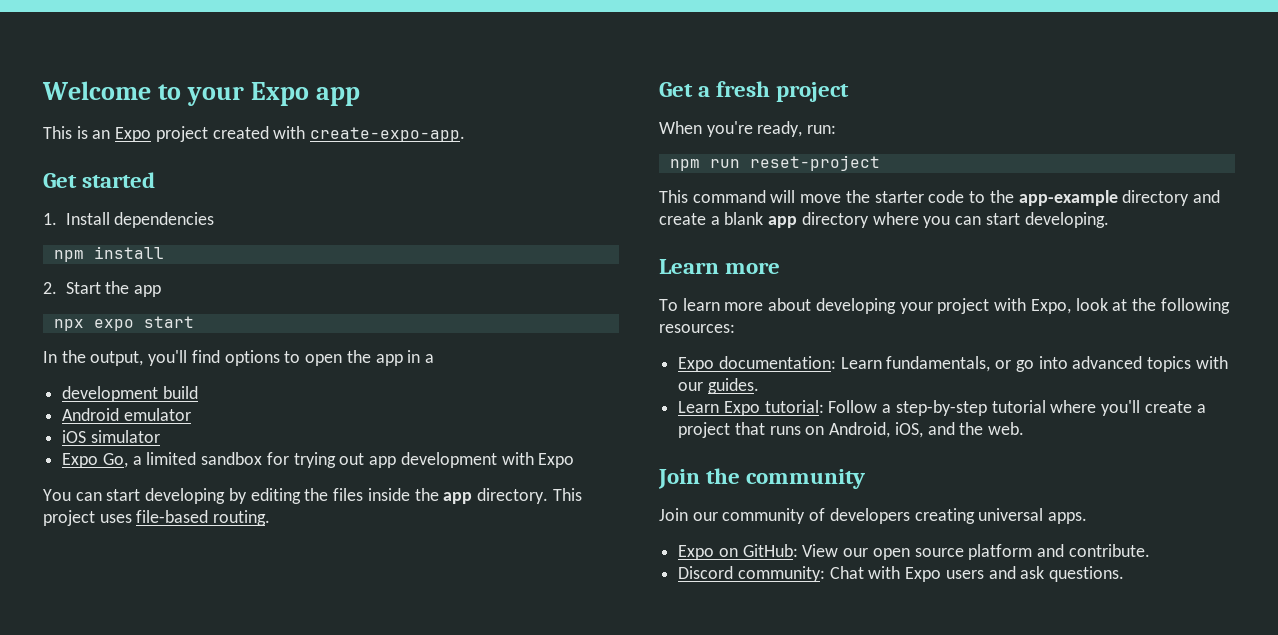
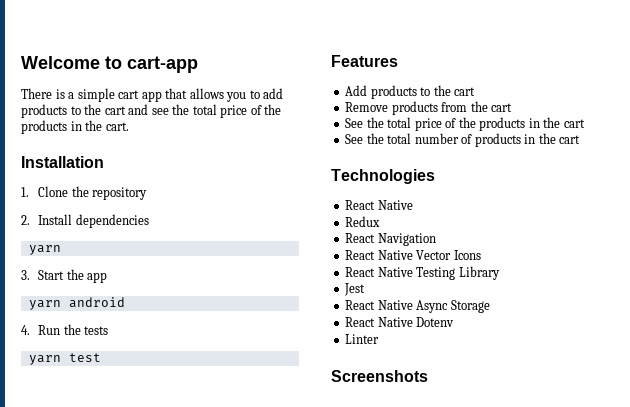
[187,82,361,106] [43,126,466,142] [43,172,156,188] [43,213,57,225] your Expo app // This is an Expo project created with create-expo-app. // Get started // 1. -> [127,56,198,73] [21,88,284,102] [21,104,282,118] [21,120,129,134] [21,156,104,168] [21,186,148,200] [21,215,30,225] cart-app // There is a simple cart app that allows you to add products to the cart and see the total price of the products in the cart. // Installation // 1. Clone the repository // 2.
[53,246,164,262] [43,282,57,294] npm install // 2. -> [28,245,61,255] [21,270,30,280] yarn // 3.
[53,316,194,331] [43,350,434,366] [62,386,198,402] [62,408,191,421] [62,430,160,443] [62,452,575,468] [43,488,582,504] [43,510,271,526] [659,81,850,102] [659,121,837,137] [669,155,880,171] [659,190,1220,206] [659,212,1109,228] [659,259,781,274] [659,298,1230,314] [659,324,735,333] [678,356,1228,372] [678,378,759,394] [678,400,1206,416] [678,422,1025,438] [658,468,866,489] [659,508,1088,524] [678,544,1150,560] [678,566,1125,582] npx expo start // In the output, you'll find options to open the app in a // development build // Android emulator // iOS simulator // Expo Go, a limited sandbox for trying out app development with Expo // You can start developing by editing the files inside the app directory. This project uses file-based routing. // Get a fresh project // When you're ready, run: // npm run reset-project // This command will move the starter code to the app-example directory and create a blank app directory where you can start developing. // Learn more // To learn more about developing your project with Expo, look at the following resources: // Expo documentation: Learn fundamentals, or go into advanced topics with our guides. // Learn Expo tutorial: Follow a step-by-step tutorial where you'll create a project that runs on Android, iOS, and the web. // Join the community // Join our community of developers creating universal apps. // Expo on GitHub: View our open source platform and contribute. // Discord community: Chat with Expo users and ask questions. -> [28,297,125,310] [21,324,109,335] [28,353,101,365] [331,55,398,67] [345,85,476,99] [345,101,513,115] [345,117,585,131] [345,133,581,147] [331,169,435,184] [345,200,413,210] [345,216,381,227] [345,233,436,246] [345,250,481,260] [345,266,500,280] [344,283,366,296] [345,300,490,313] [345,317,455,327] [345,334,380,344] [331,370,428,382] yarn android // 4. Run the tests // yarn test // Features // Add products to the cart // Remove products from the cart // See the total price of the products in the cart // See the total number of products in the cart // Technologies // React Native // Redux // React Navigation // React Native Vector Icons // React Native Testing Library // Jest // React Native Async Storage // React Native Dotenv // Linter // Screenshots

